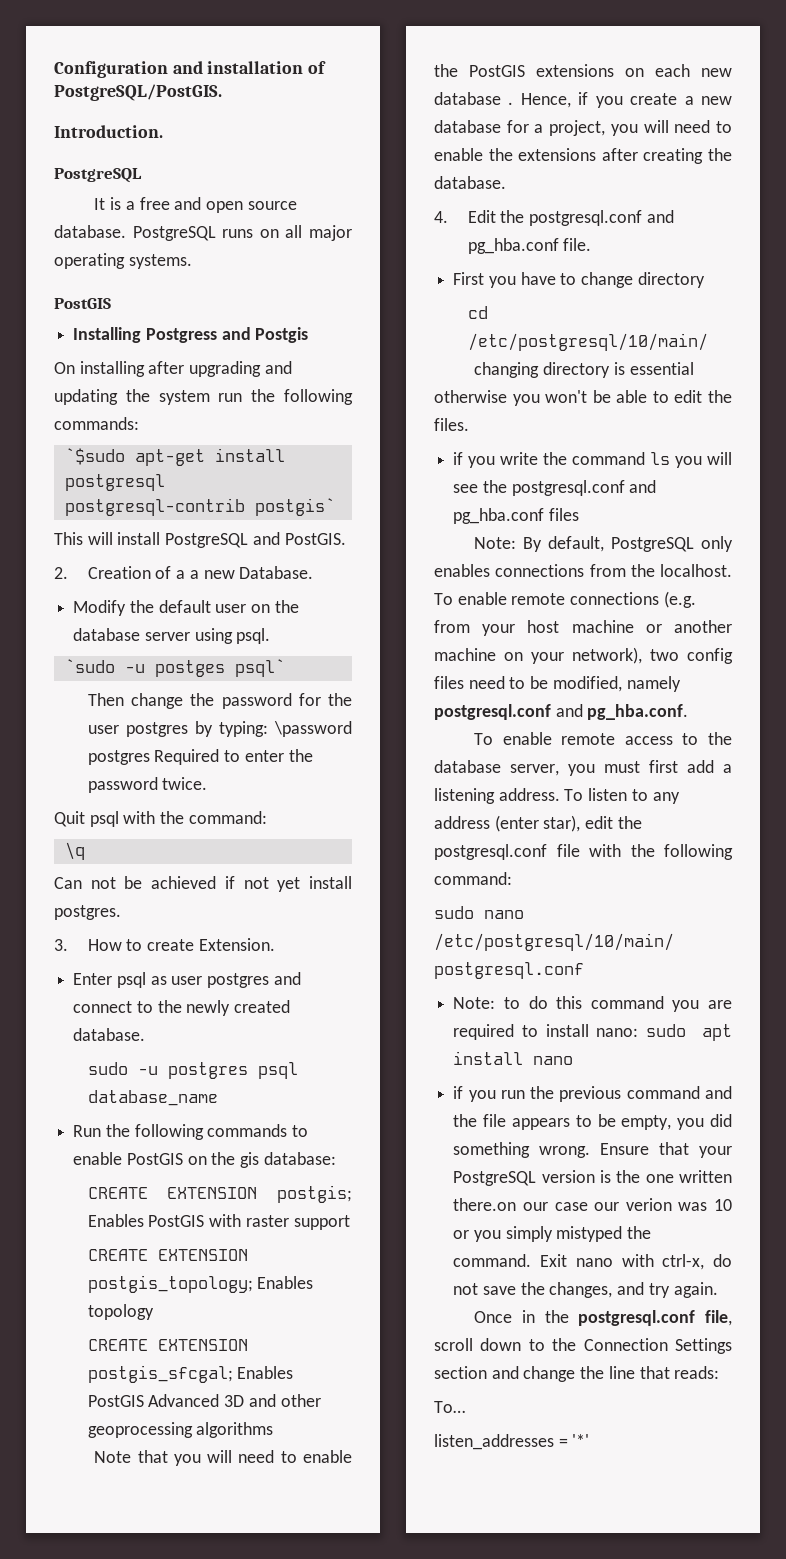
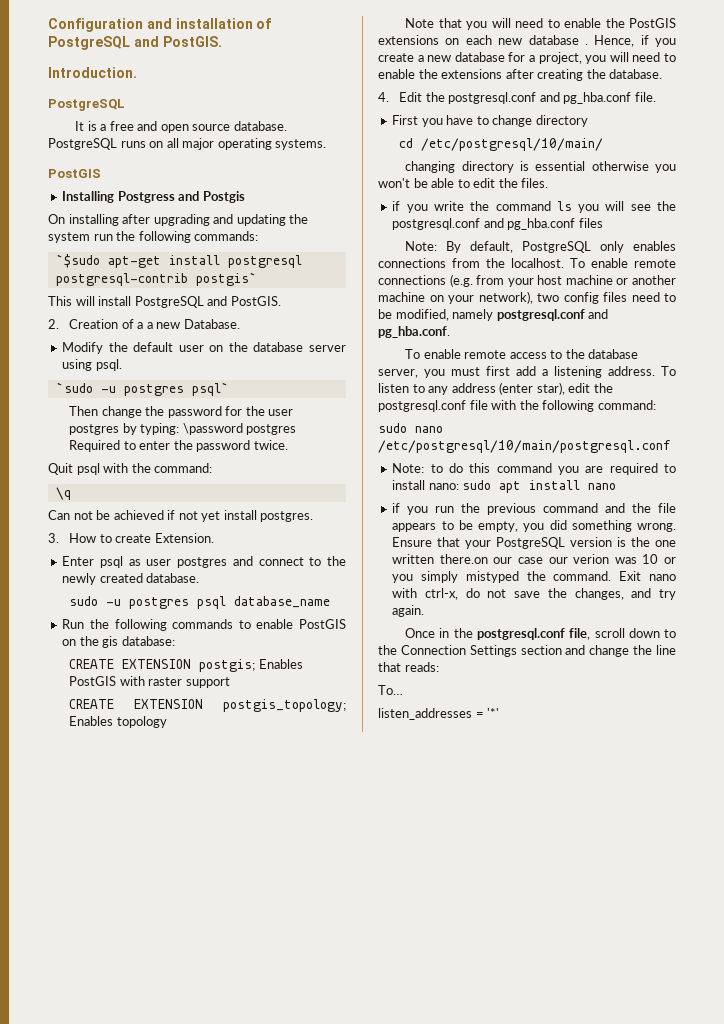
[54,84,222,101] PostgreSQL/PostGIS. -> [48,36,222,50] PostgreSQL and PostGIS.
[154,660,225,677] postges -> [123,384,184,396] postgres
[87,1339,248,1351] [87,1365,294,1383] [87,1394,321,1407] [87,1422,274,1438] // CREATE EXTENSION postgis_sfcgal; Enables PostGIS Advanced 3D and other geoprocessing algorithms -> (167, 722) none

